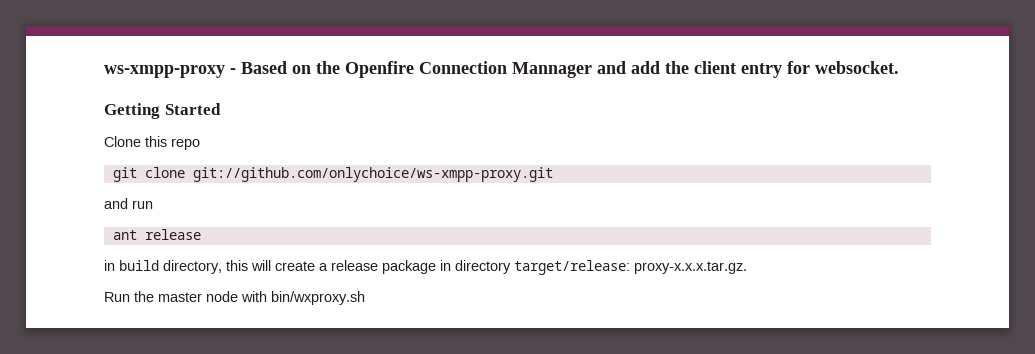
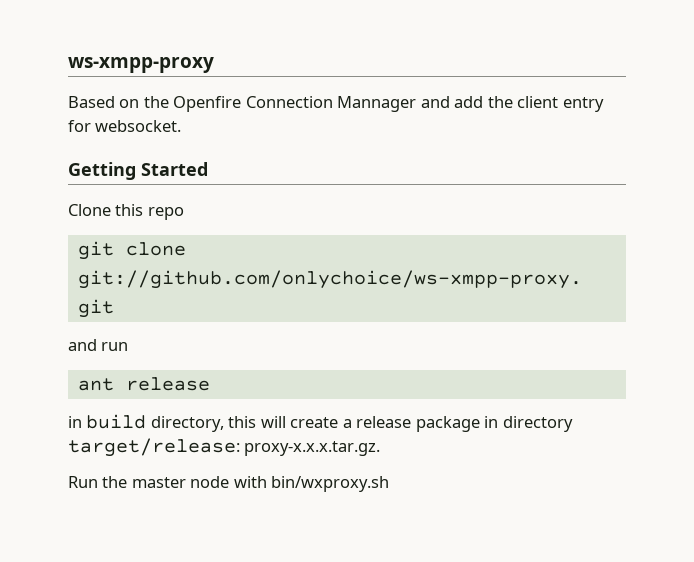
[230,68,236,74] - -> (214, 65) //

